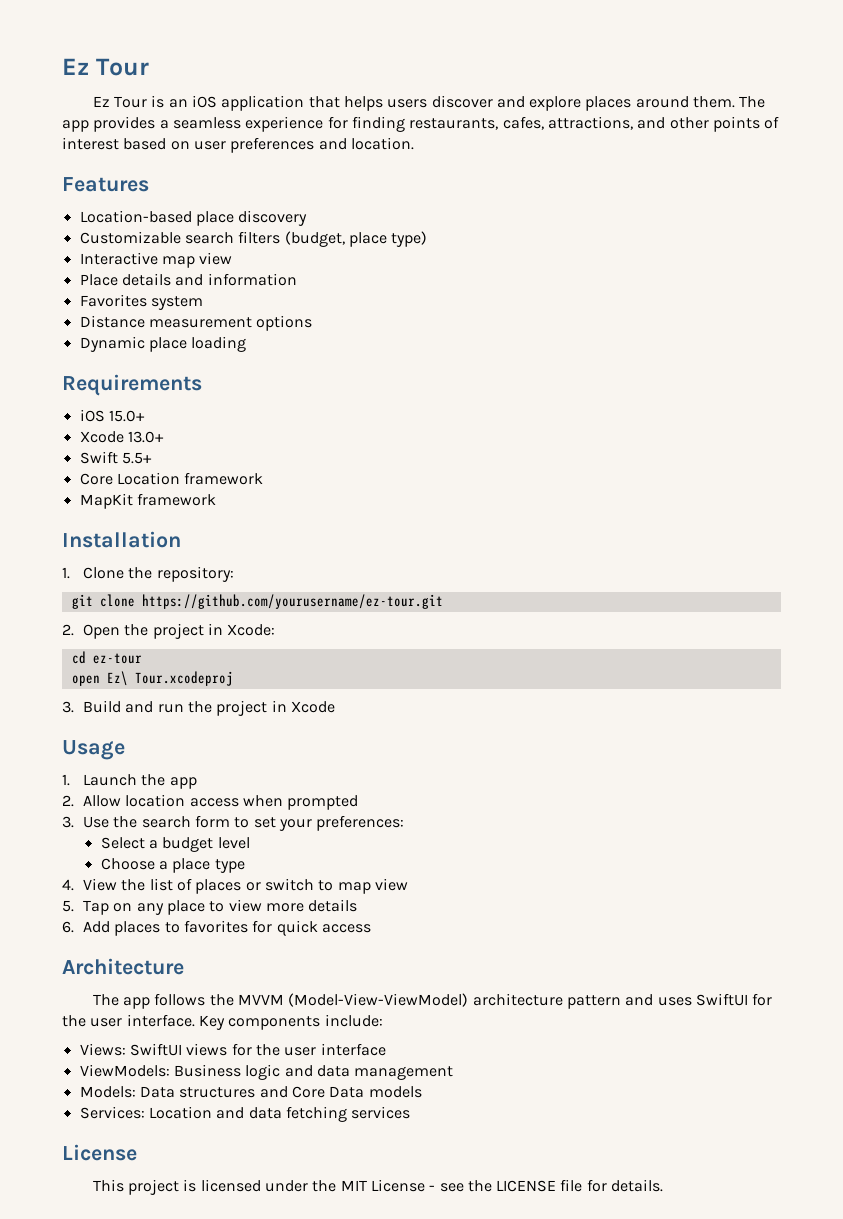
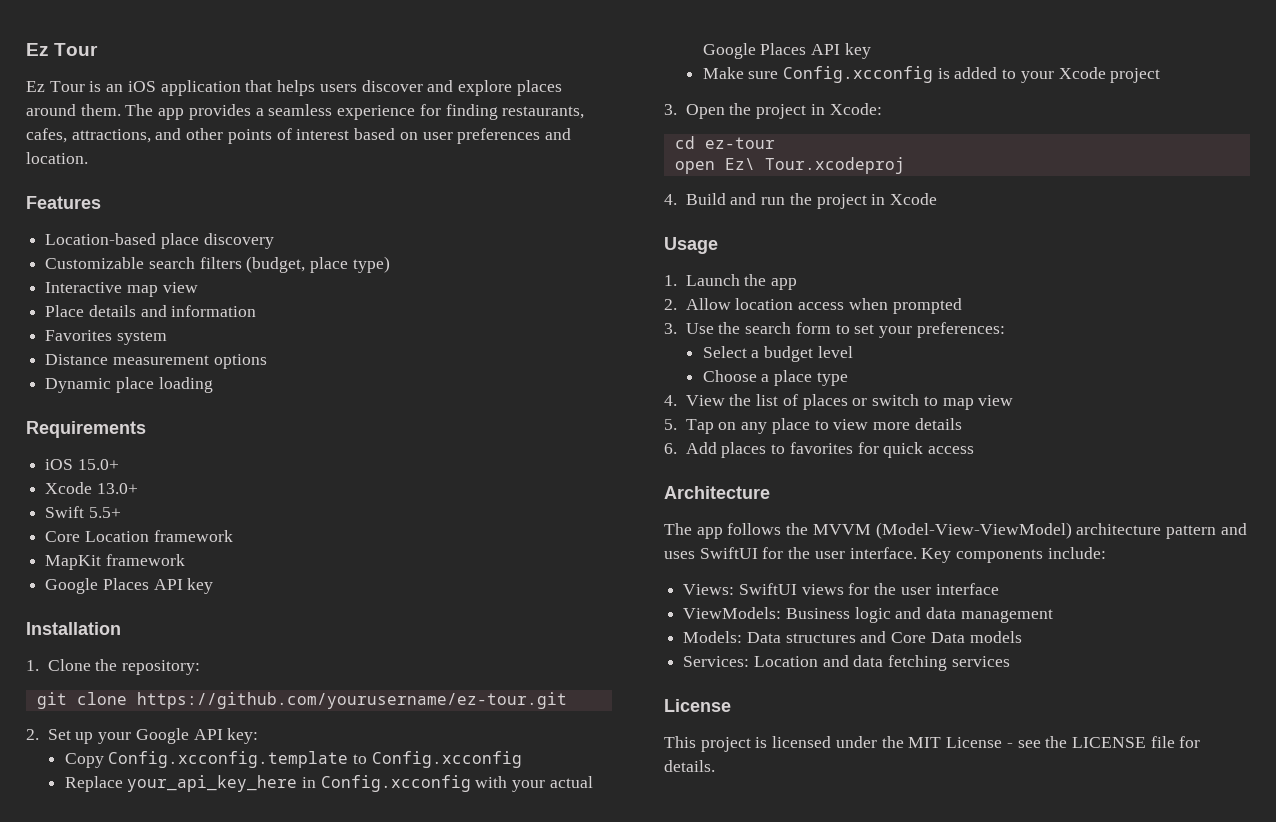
(216, 499) none -> [45,578,214,594] // Google Places API key
(74, 630) none -> [47,728,259,744] [64,751,522,768] [64,775,593,792] [702,43,871,59] [702,66,1161,83] [664,104,677,115] Set up your Google API key: // Copy Config.xcconfig.template to Config.xcconfig // Replace your_api_key_here in Config.xcconfig with your actual Google Places API key // Make sure Config.xcconfig is added to your Xcode project // 3.
[62,701,74,713] 3. -> [664,194,677,205] 4.

